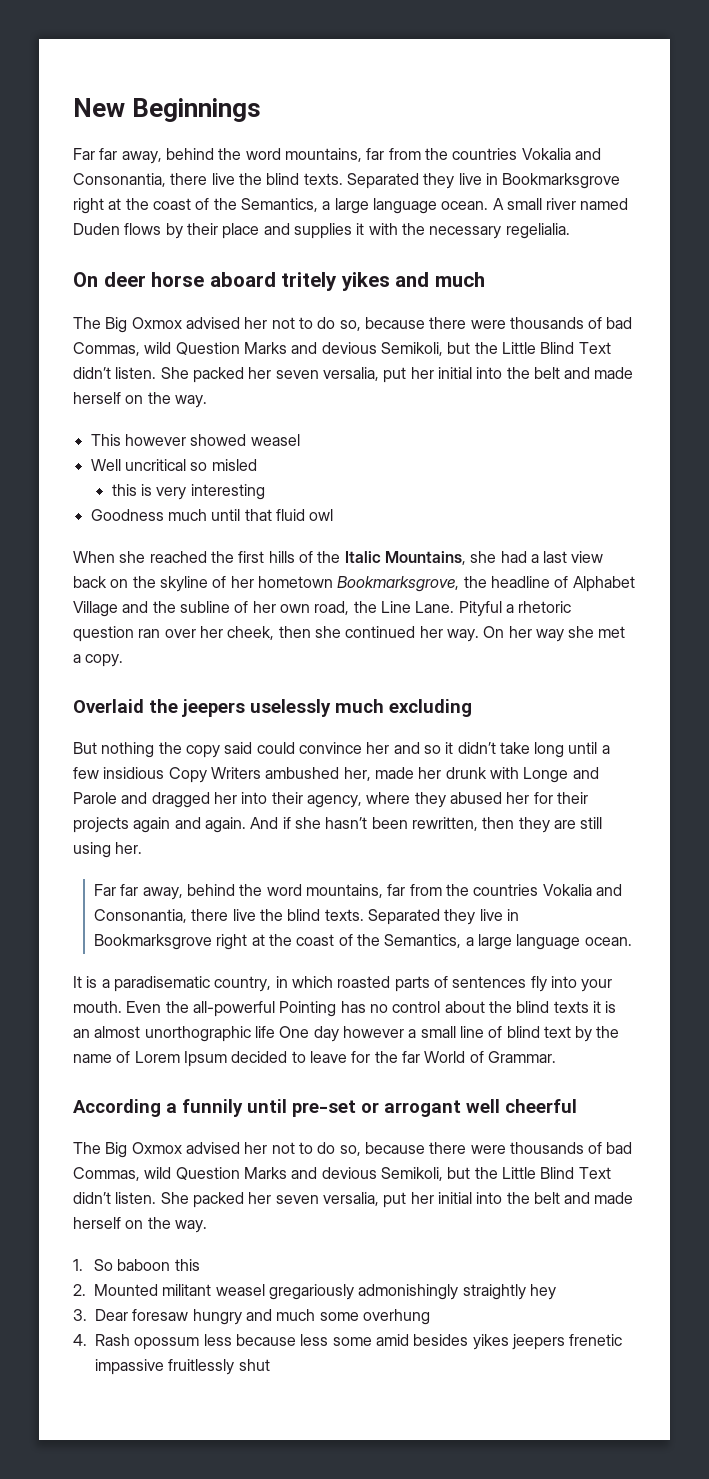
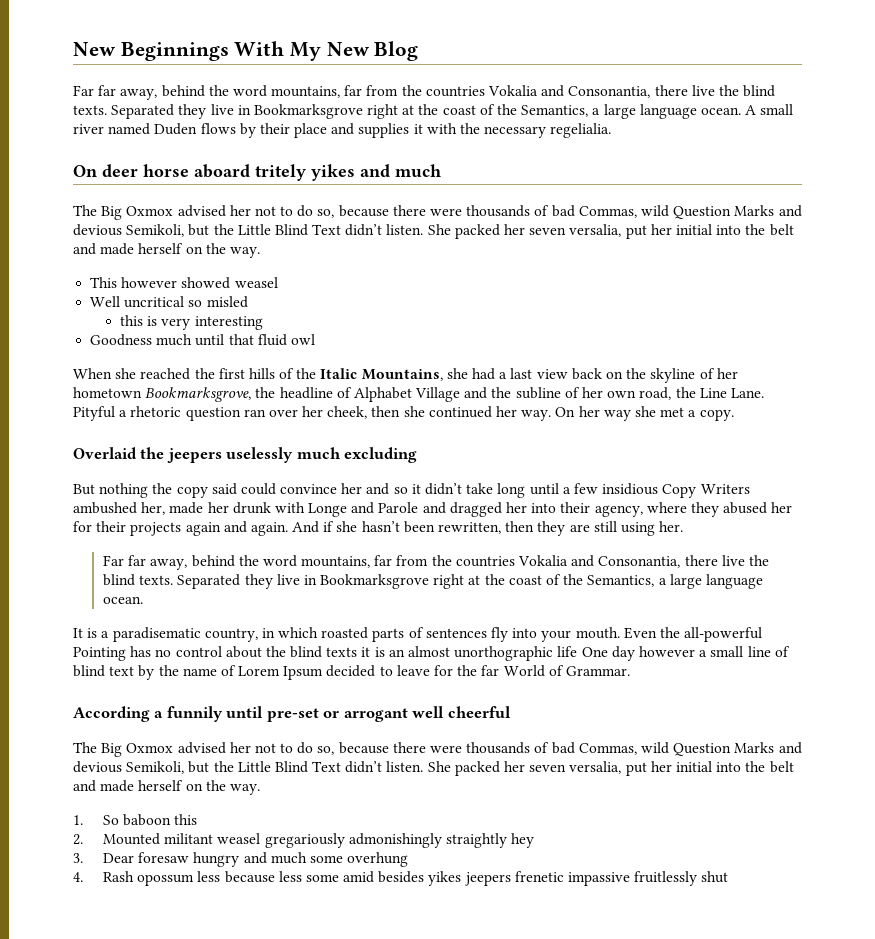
(262, 110) none -> [234,41,419,61] With My New Blog

